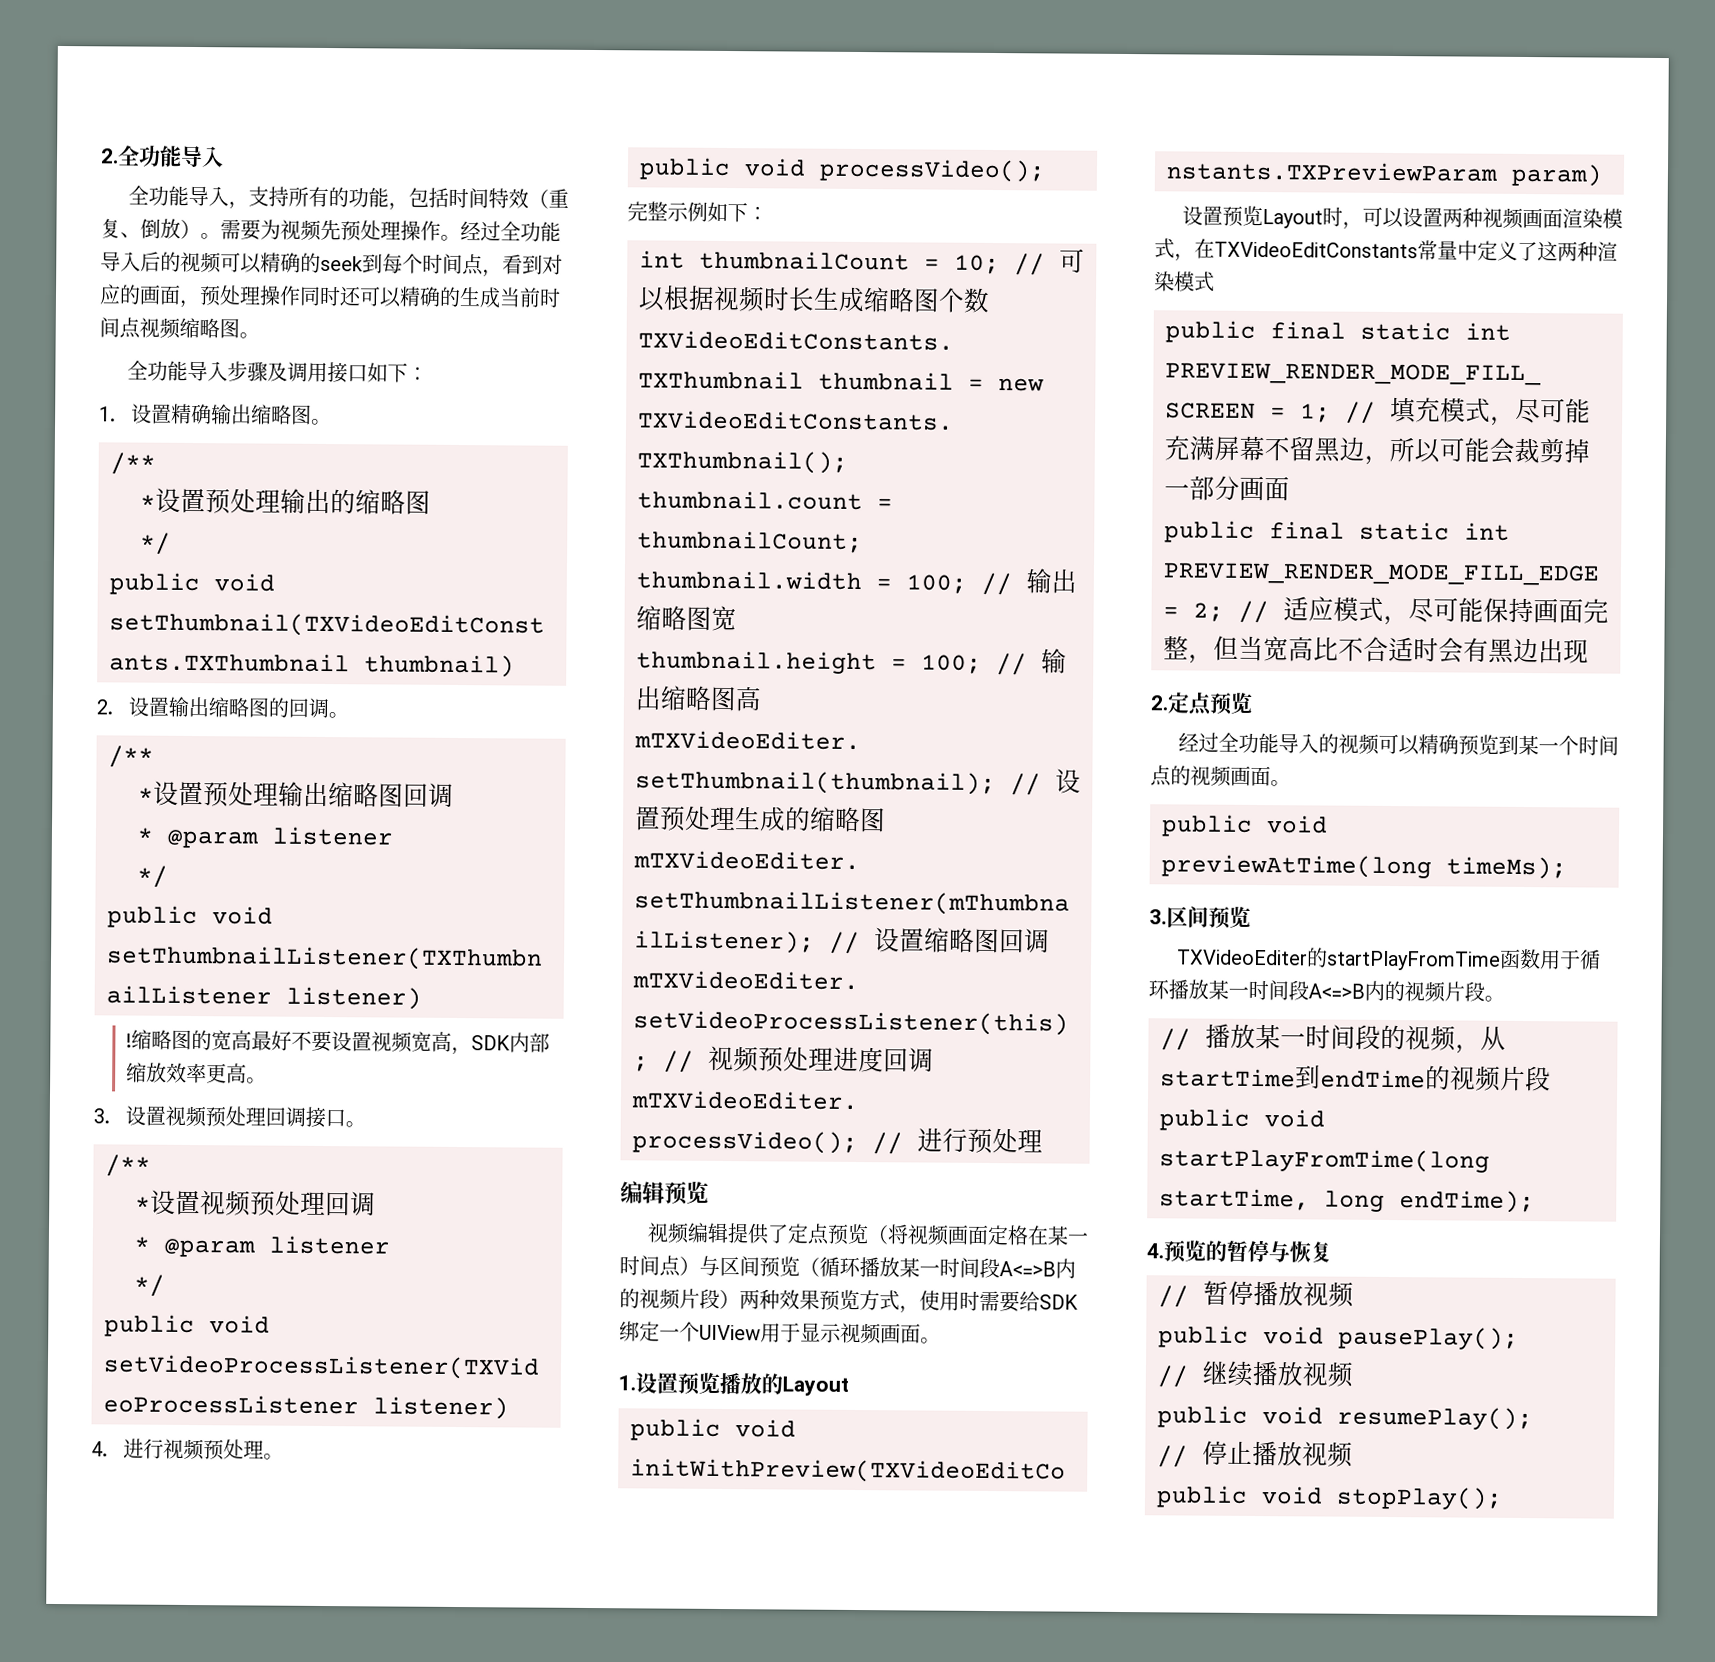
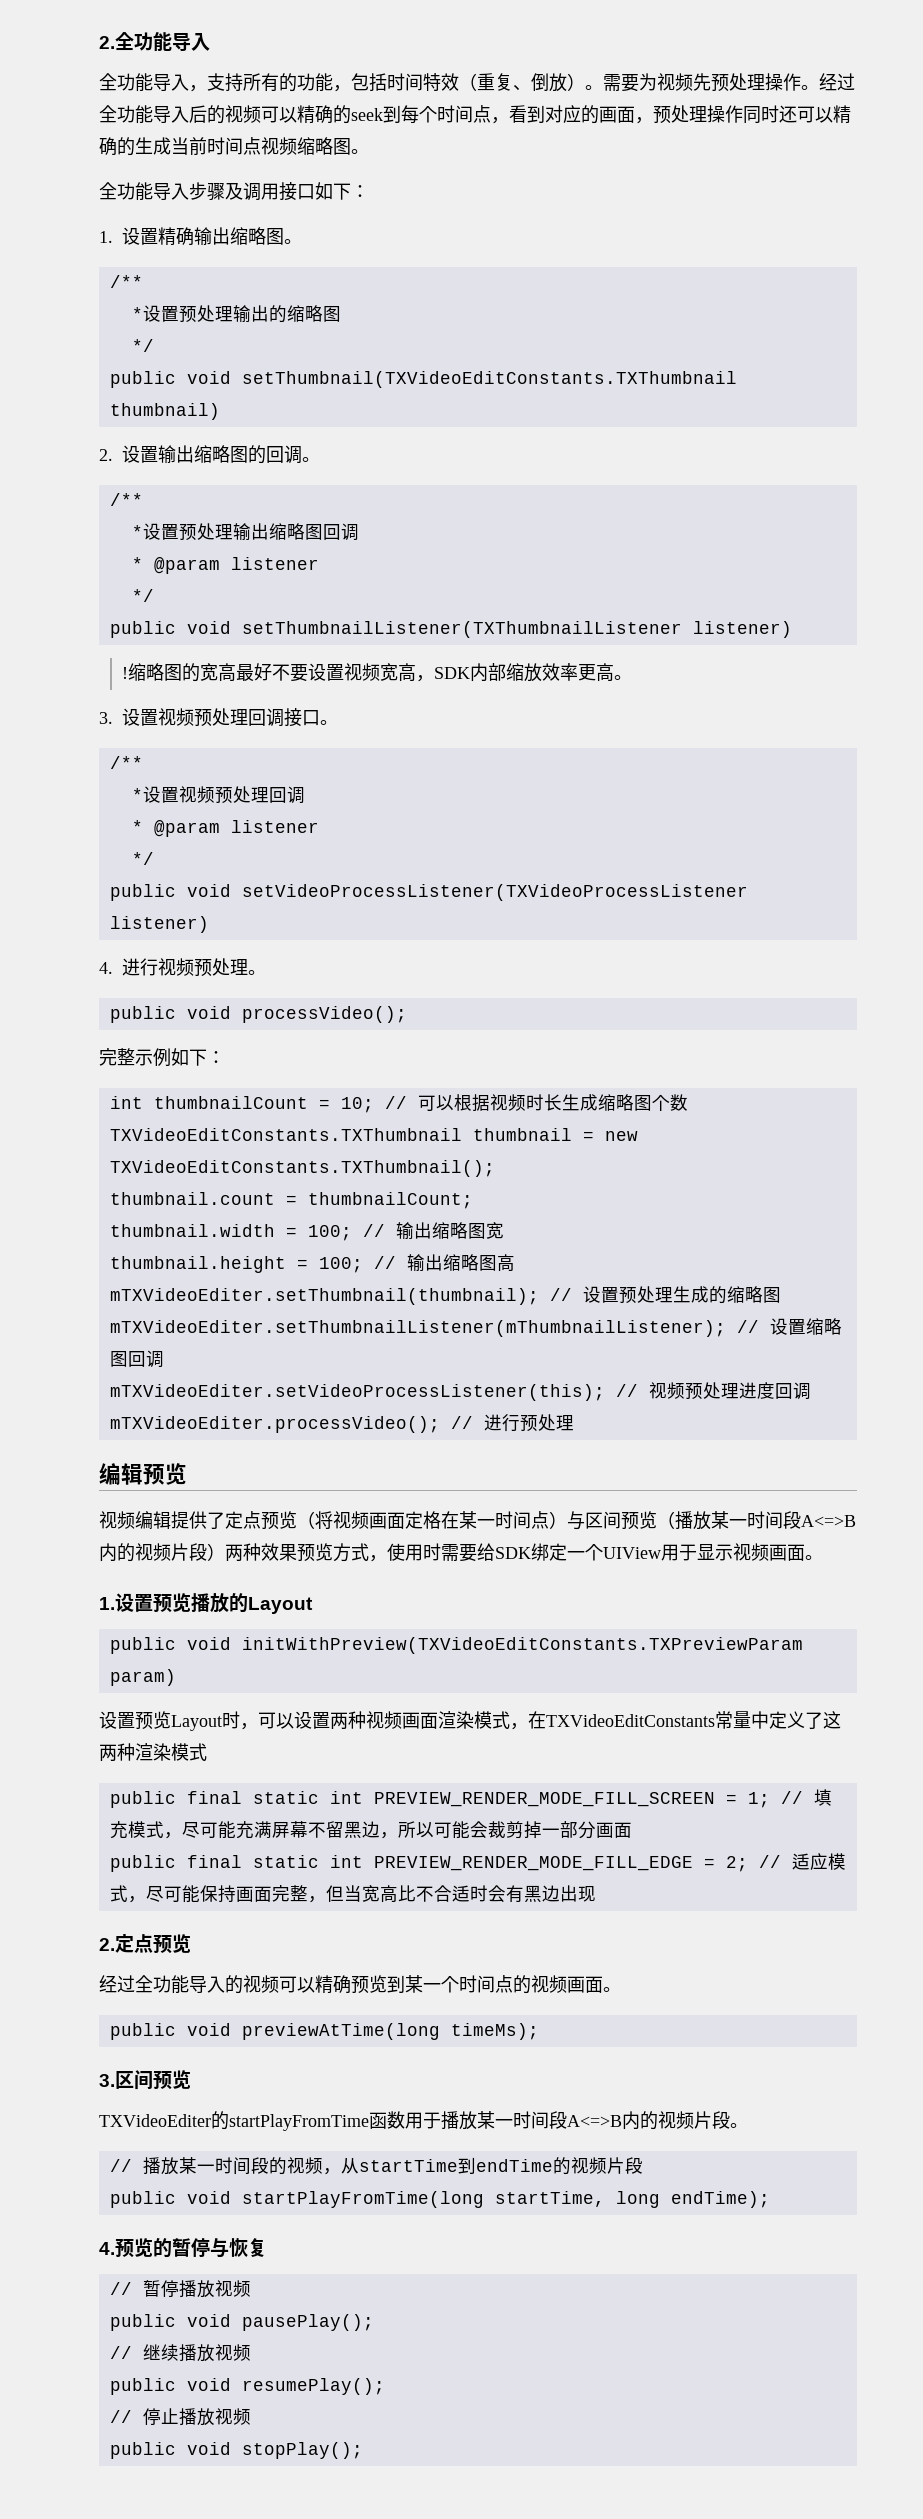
[819,1256,861,1278] 循环 -> (675, 1520) none
[1578,949,1601,970] [1148,979,1170,1000] 循环 -> (441, 2120) none

